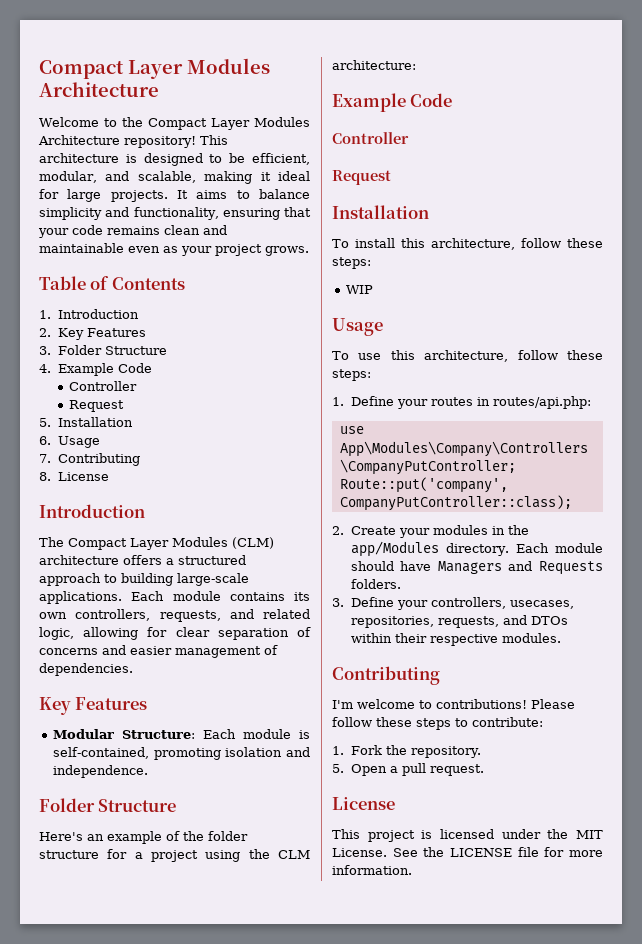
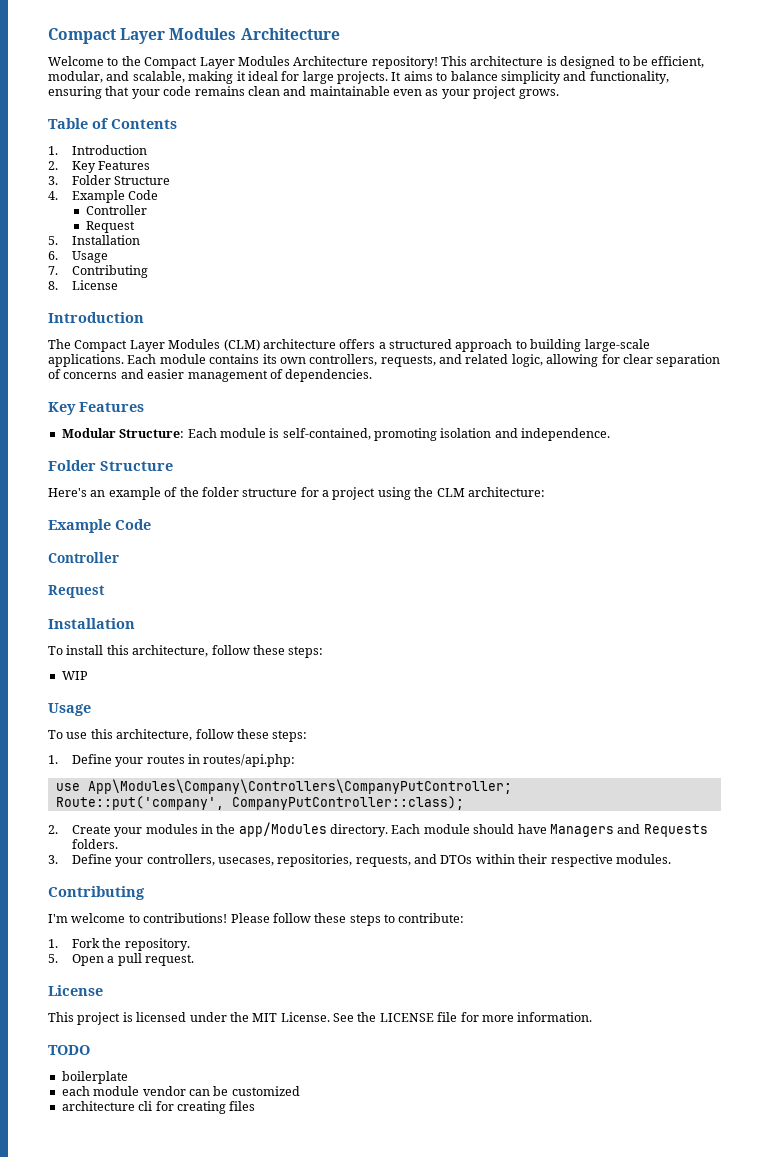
(412, 870) none -> [48,1045,90,1055] [61,1071,128,1084] [61,1086,300,1096] [61,1101,256,1114] // TODO // boilerplate // each module vendor can be customized // architecture cli for creating files

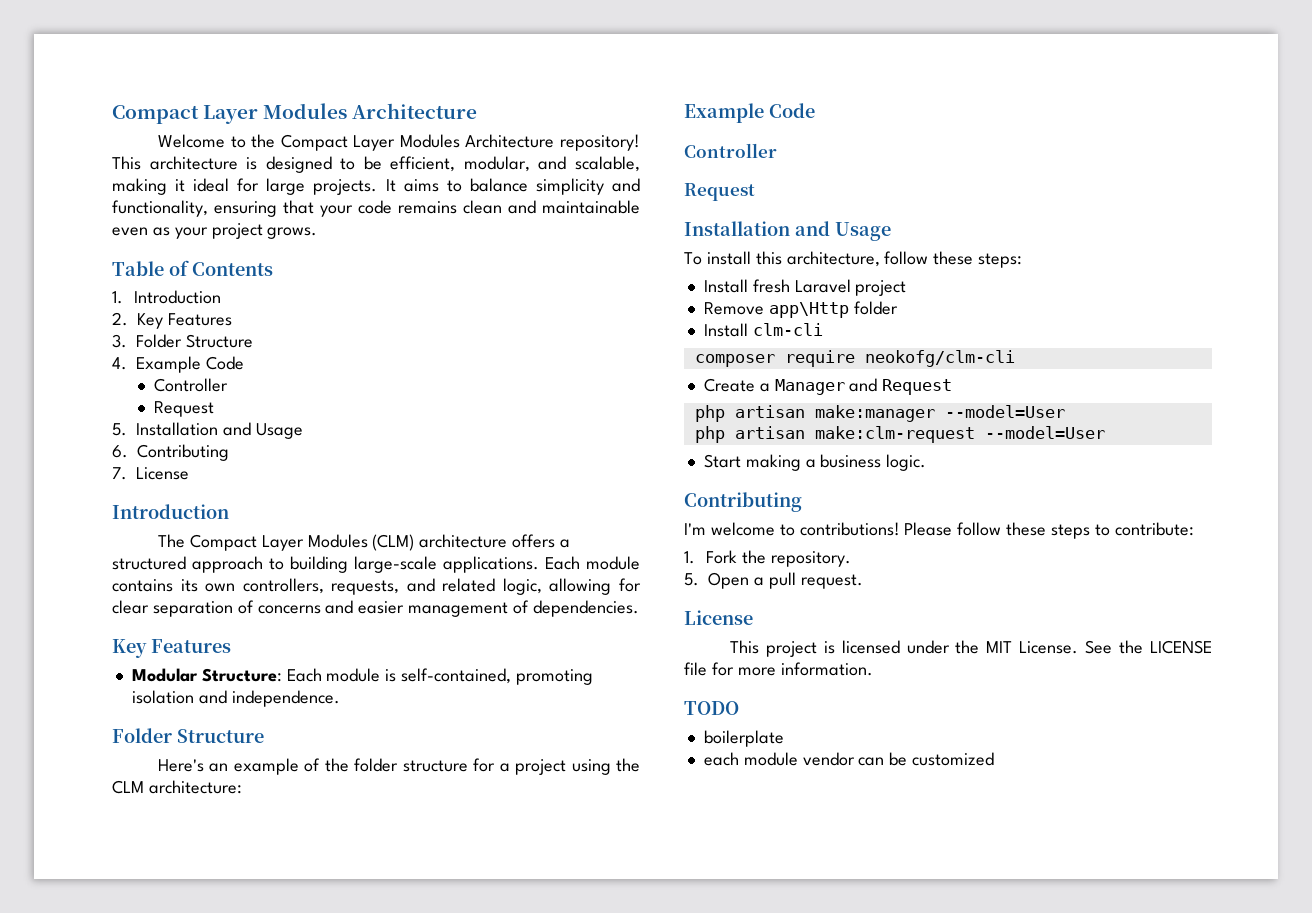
[48,251,108,263] [48,265,148,278] [48,281,58,290] // 6. Usage // 7. Contributing // 8. -> [222,422,303,439] [112,444,229,461] [112,467,127,480] and Usage // 6. Contributing // 7.
(135, 623) none -> [795,221,891,241] and Usage
[61,671,88,680] [48,703,91,716] [48,729,308,742] [48,754,296,767] [55,779,512,794] [55,796,464,810] [48,822,708,837] [71,839,118,849] [48,854,671,867] WIP // Usage // To use this architecture, follow these steps: // 1. Define your routes in routes/api.php: // use App\Modules\Company\Controllers\CompanyPutController; // Route::put('company', CompanyPutController::class); // 2. Create your modules in the app/Modules directory. Each module should have Managers and Requests folders. // 3. Define your controllers, usecases, repositories, requests, and DTOs within their respective modules. -> [703,279,907,296] [703,301,898,318] [703,323,823,337] [694,350,1015,367] [703,378,953,395] [694,405,1065,422] [694,426,1105,443] [703,454,927,471] Install fresh Laravel project // Remove app\Http folder // Install clm-cli // composer require neokofg/clm-cli // Create a Manager and Request // php artisan make:manager --model=User // php artisan make:clm-request --model=User // Start making a business logic.
[61,1101,256,1114] // architecture cli for creating files -> (995, 759) none

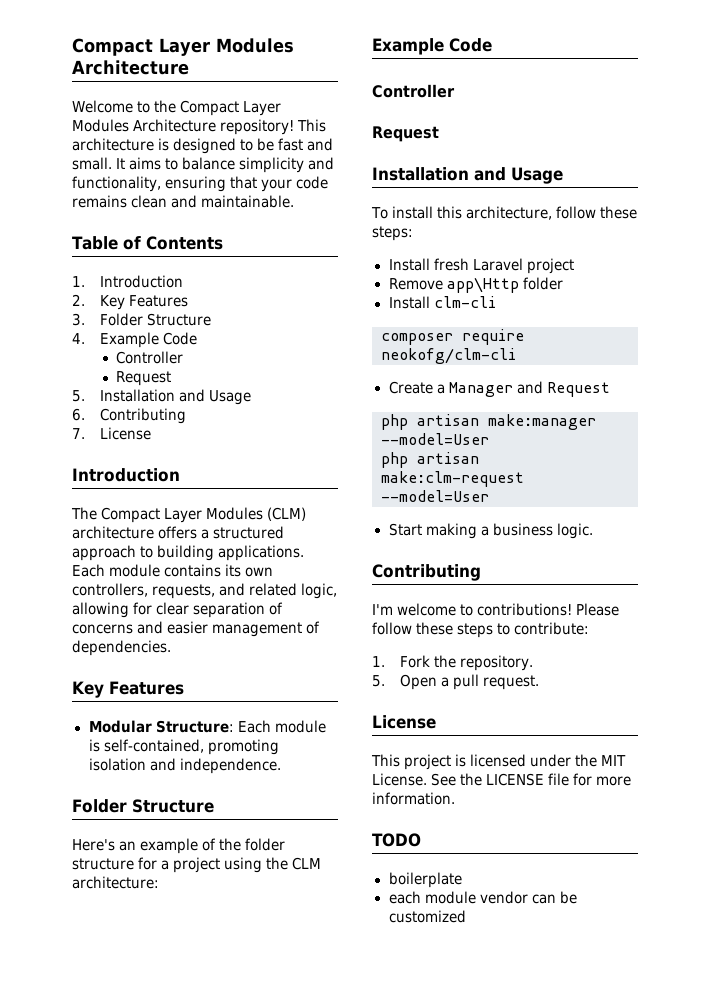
[390,156,640,172] [112,178,378,195] efficient, modular, and scalable, making it ideal for large projects. -> [278,138,334,151] [72,157,112,170] fast and small.
[542,200,640,214] [112,223,318,239] maintainable even as your project grows. -> [201,195,295,208] maintainable.
[354,556,437,573] large-scale -> (215, 553) none

